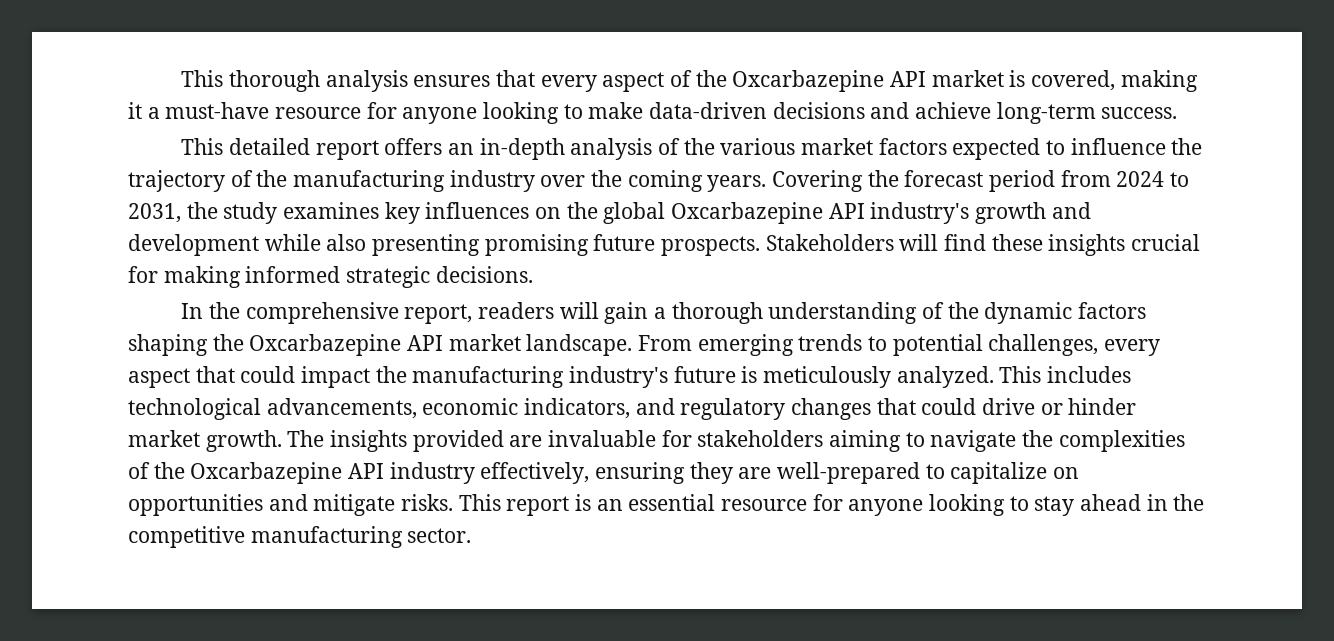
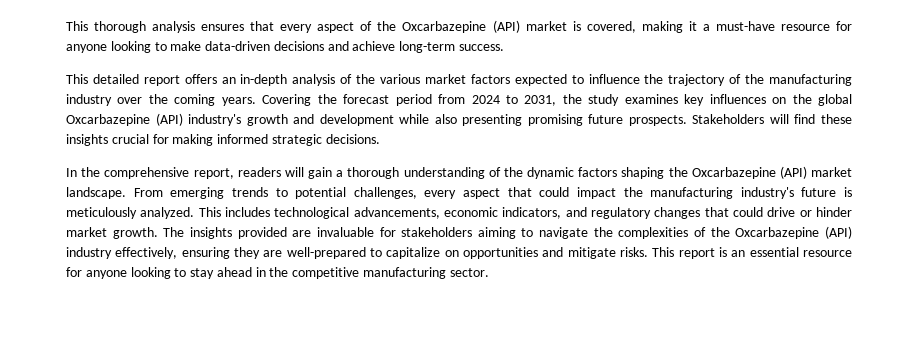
[890,71,927,87] API -> [492,20,520,33] (API)
[828,203,865,219] API -> [155,113,183,126] (API)
[407,335,444,351] API -> [779,166,807,179] (API)
[348,463,385,479] API -> [824,226,852,239] (API)

